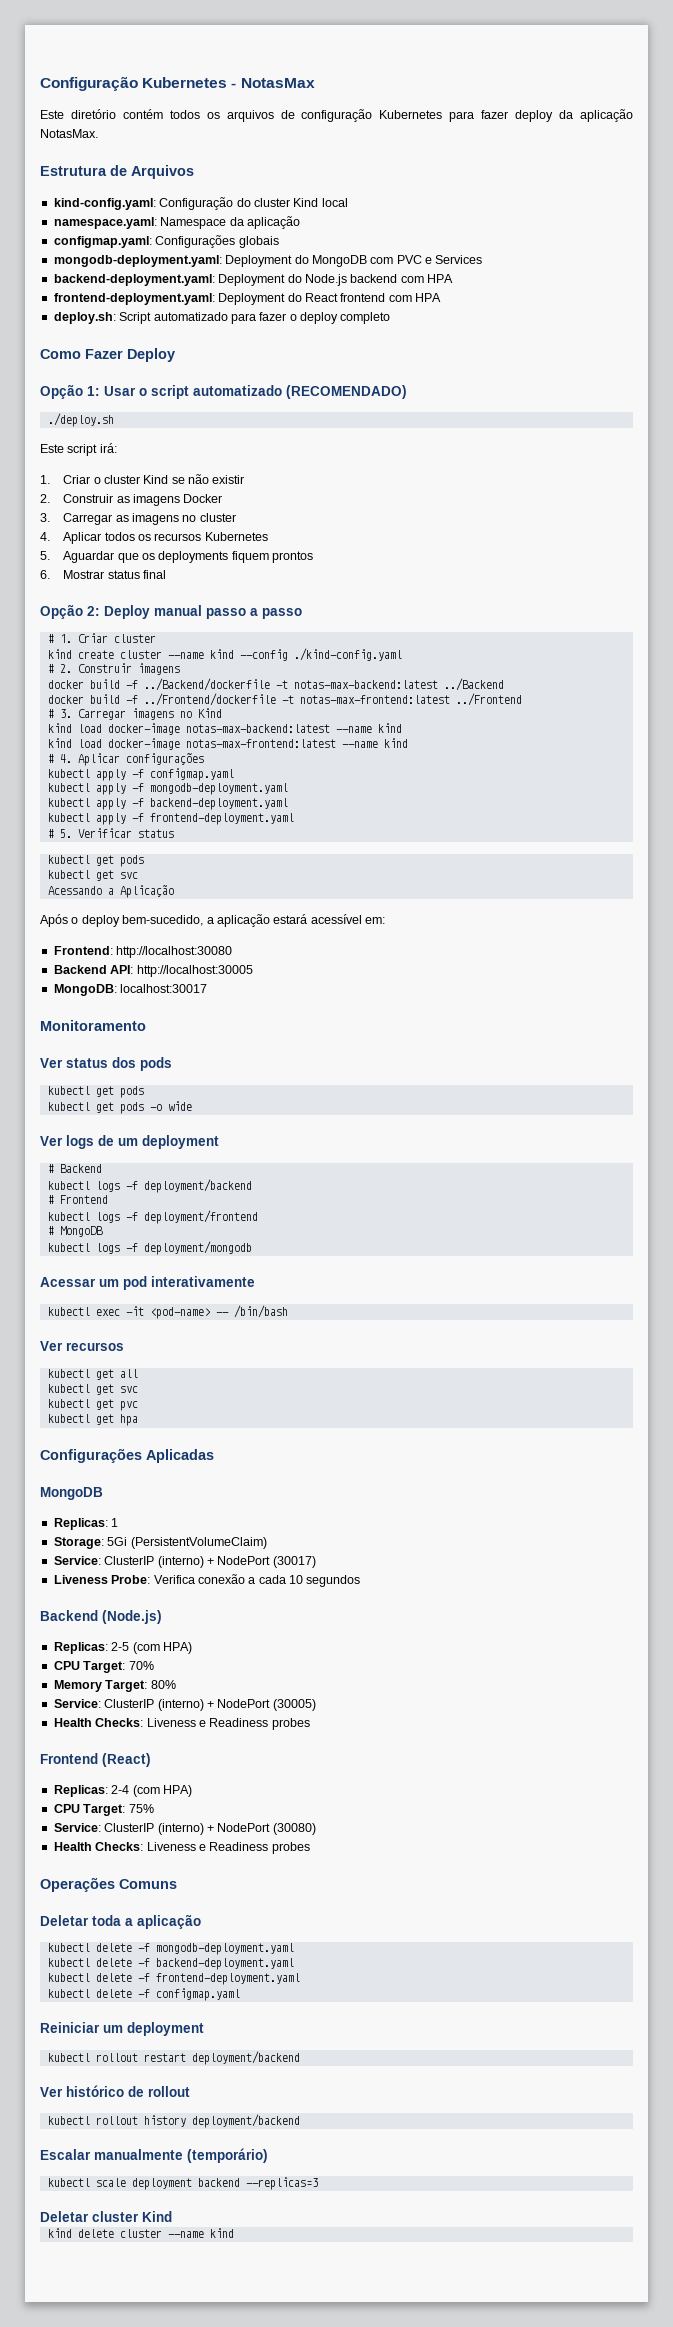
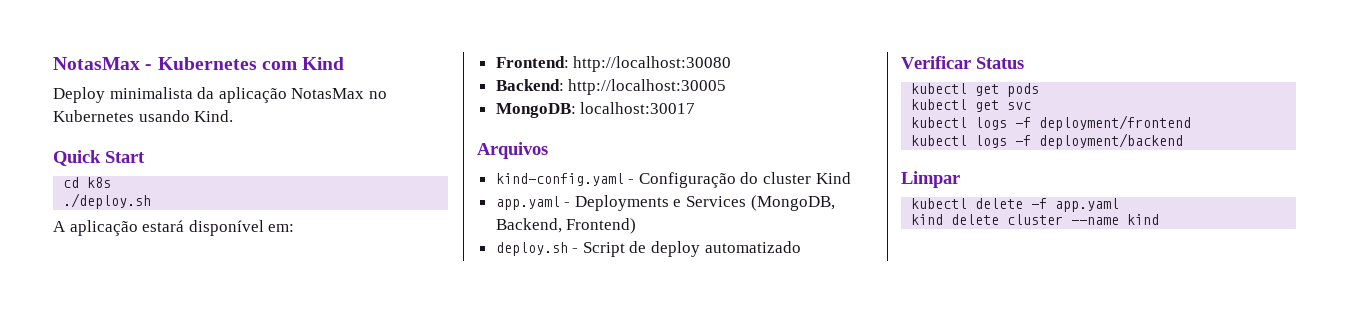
[40,76,315,91] [40,109,633,122] [40,129,98,138] [40,165,127,176] Configuração Kubernetes - NotasMax // Este diretório contém todos os arquivos de configuração Kubernetes para fazer deploy da aplicação NotasMax. // Estrutura de -> [53,57,345,70] [53,87,387,103] [53,110,234,122] [53,150,145,166] [63,177,112,188] [63,193,152,209] [53,220,295,236] [495,56,732,72] [495,79,727,95] [495,102,696,118] NotasMax - Kubernetes com Kind // Deploy minimalista da aplicação NotasMax no Kubernetes usando Kind. // Quick Start // cd k8s // ./deploy.sh // A aplicação estará disponível em: // Frontend: http://localhost:30080 // Backend: http://localhost:30005 // MongoDB: localhost:30017 //
[53,198,156,210] kind-config.yaml: -> [495,173,635,186] kind-config.yaml -
[321,198,348,207] [53,216,300,229] [53,235,279,248] [53,255,483,267] [53,274,453,286] [53,293,441,305] [53,312,391,324] [40,348,175,362] [40,384,407,399] [47,413,114,427] [40,443,117,456] [40,474,245,484] [40,494,223,506] [40,513,236,525] [40,532,268,544] [40,551,313,563] [40,570,166,579] [40,604,302,619] [47,633,156,643] [47,648,402,661] [47,663,180,675] [47,678,504,691] [47,693,522,706] [47,708,222,720] [47,723,402,735] [47,738,408,750] [47,753,204,766] [47,768,234,781] [47,783,288,795] [47,798,288,810] [47,813,294,825] [47,828,174,838] local // namespace.yaml: Namespace da aplicação // configmap.yaml: Configurações globais // mongodb-deployment.yaml: Deployment do MongoDB com PVC e Services // backend-deployment.yaml: Deployment do Node.js backend com HPA // frontend-deployment.yaml: Deployment do React frontend com HPA // deploy.sh: Script automatizado para fazer o deploy completo // Como Fazer Deploy // Opção 1: Usar o script automatizado (RECOMENDADO) // ./deploy.sh // Este script irá: // 1. Criar o cluster Kind se não existir // 2. Construir as imagens Docker // 3. Carregar as imagens no cluster // 4. Aplicar todos os recursos Kubernetes // 5. Aguardar que os deployments fiquem prontos // 6. Mostrar status final // Opção 2: Deploy manual passo a passo // # 1. Criar cluster // kind create cluster --name kind --config ./kind-config.yaml // # 2. Construir imagens // docker build -f ../Backend/dockerfile -t notas-max-backend:latest ../Backend // docker build -f ../Frontend/dockerfile -t notas-max-frontend:latest ../Frontend // # 3. Carregar imagens no Kind // kind load docker-image notas-max-backend:latest --name kind // kind load docker-image notas-max-frontend:latest --name kind // # 4. Aplicar configurações // kubectl apply -f configmap.yaml // kubectl apply -f mongodb-deployment.yaml // kubectl apply -f backend-deployment.yaml // kubectl apply -f frontend-deployment.yaml // # 5. Verificar status -> [495,195,835,211] [495,218,637,234] [495,241,801,257] [901,56,1024,69] // app.yaml - Deployments e Services (MongoDB, Backend, Frontend) // deploy.sh - Script de deploy automatizado // Verificar Status
[47,885,174,898] [40,914,385,927] [53,946,233,958] [53,965,253,977] [53,984,208,996] [40,1020,146,1031] [40,1057,172,1071] [47,1086,144,1098] [47,1101,192,1114] [40,1135,219,1149] [47,1164,102,1173] [47,1179,252,1193] [47,1195,108,1204] [47,1210,258,1224] [47,1226,103,1237] [47,1241,252,1255] [40,1276,255,1290] [47,1305,288,1319] [40,1341,124,1351] [47,1369,138,1380] [47,1384,138,1395] [47,1399,138,1411] [47,1414,138,1426] [40,1448,214,1463] [40,1487,103,1500] [53,1518,119,1530] [53,1537,267,1549] [53,1556,316,1568] [53,1574,361,1587] [40,1610,162,1624] [53,1642,192,1654] [53,1661,154,1673] [53,1680,176,1692] [53,1699,316,1711] [53,1718,310,1730] [40,1753,151,1767] [53,1785,192,1797] [53,1804,154,1816] [53,1823,316,1835] [53,1842,310,1854] [40,1877,177,1892] [40,1914,201,1929] [47,1943,294,1955] [47,1958,294,1970] [47,1973,300,1985] [47,1988,240,2001] [40,2022,204,2036] [47,2051,300,2065] [40,2085,190,2097] [47,2114,300,2128] [40,2148,268,2163] [47,2177,318,2190] [40,2211,172,2222] Acessando a Aplicação // Após o deploy bem-sucedido, a aplicação estará acessível em: // Frontend: http://localhost:30080 // Backend API: http://localhost:30005 // MongoDB: localhost:30017 // Monitoramento // Ver status dos pods // kubectl get pods // kubectl get pods -o wide // Ver logs de um deployment // # Backend // kubectl logs -f deployment/backend // # Frontend // kubectl logs -f deployment/frontend // # MongoDB // kubectl logs -f deployment/mongodb // Acessar um pod interativamente // kubectl exec -it <pod-name> -- /bin/bash // Ver recursos // kubectl get all // kubectl get svc // kubectl get pvc // kubectl get hpa // Configurações Aplicadas // MongoDB // Replicas: 1 // Storage: 5Gi (PersistentVolumeClaim) // Service: ClusterIP (interno) + NodePort (30017) // Liveness Probe: Verifica conexão a cada 10 segundos // Backend (Node.js) // Replicas: 2-5 (com HPA) // CPU Target: 70% // Memory Target: 80% // Service: ClusterIP (interno) + NodePort (30005) // Health Checks: Liveness e Readiness probes // Frontend (React) // Replicas: 2-4 (com HPA) // CPU Target: 75% // Service: ClusterIP (interno) + NodePort (30080) // Health Checks: Liveness e Readiness probes // Operações Comuns // Deletar toda a aplicação // kubectl delete -f mongodb-deployment.yaml // kubectl delete -f backend-deployment.yaml // kubectl delete -f frontend-deployment.yaml // kubectl delete -f configmap.yaml // Reiniciar um deployment // kubectl rollout restart deployment/backend // Ver histórico de rollout // kubectl rollout history deployment/backend // Escalar manualmente (temporário) // kubectl scale deployment backend --replicas=3 // Deletar cluster Kind -> [911,115,1192,131] [911,133,1184,149] [901,171,960,188] [911,198,1120,212] kubectl logs -f deployment/frontend // kubectl logs -f deployment/backend // Limpar // kubectl delete -f app.yaml

